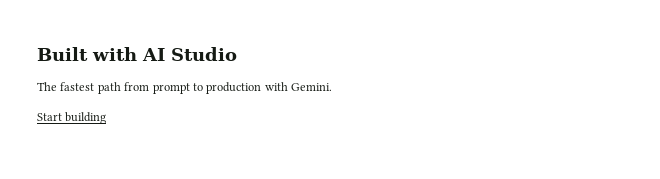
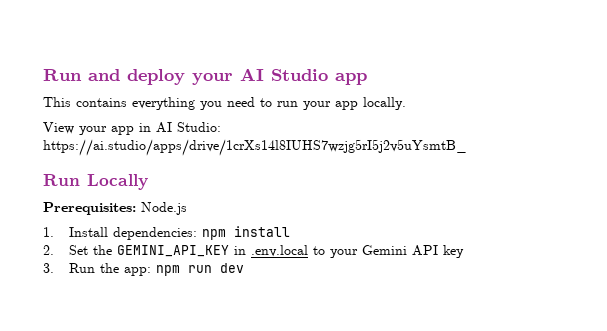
[37,47,237,61] [37,82,332,94] [37,112,107,124] Built with AI Studio // The fastest path from prompt to production with Gemini. // Start building -> [43,68,367,85] [43,97,406,110] [43,122,221,135] [43,139,467,156] [43,174,148,190] [43,202,187,215] [43,226,290,240] [43,245,464,258] [43,263,244,276] Run and deploy your AI Studio app // This contains everything you need to run your app locally. // View your app in AI Studio: https://ai.studio/apps/drive/1crXs14l8IUHS7wzjg5rI5j2v5uYsmtB_ // Run Locally // Prerequisites: Node.js // 1. Install dependencies: npm install // 2. Set the GEMINI_API_KEY in .env.local to your Gemini API key // 3. Run the app: npm run dev

